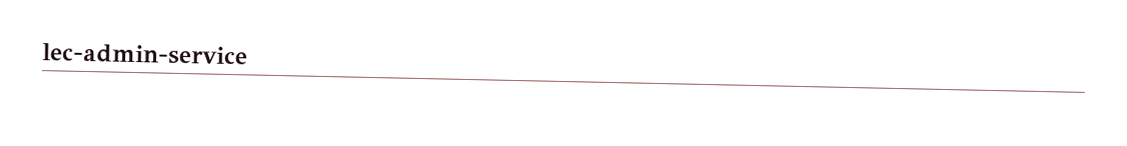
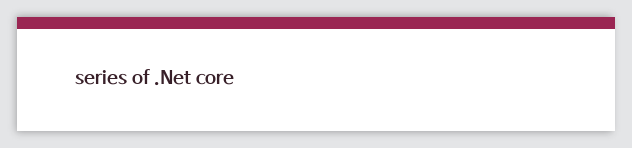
[42,43,248,66] lec-admin-service -> [75,69,234,86] series of .Net core

